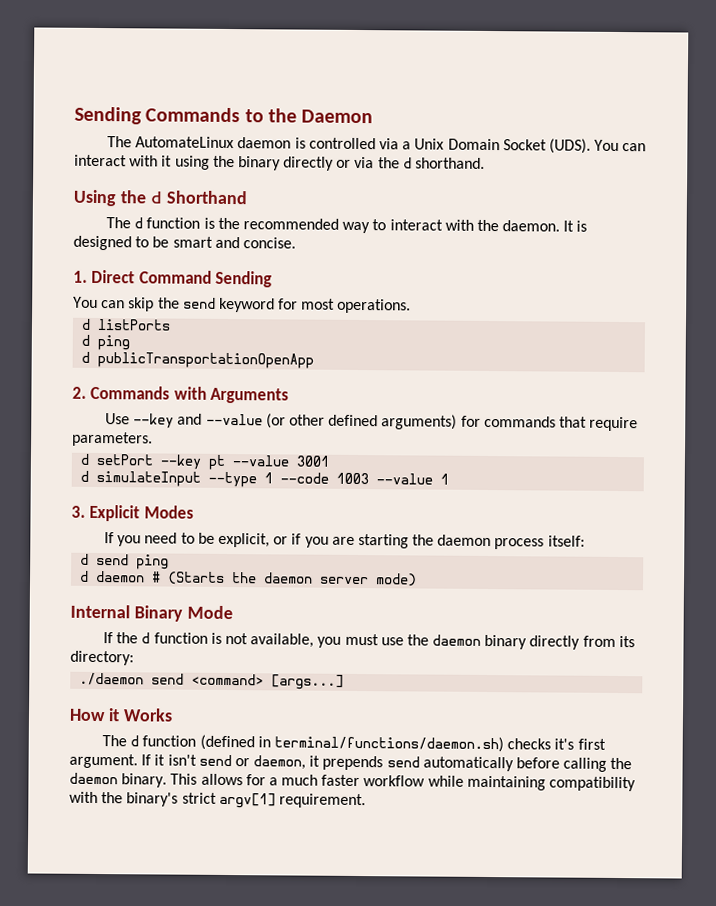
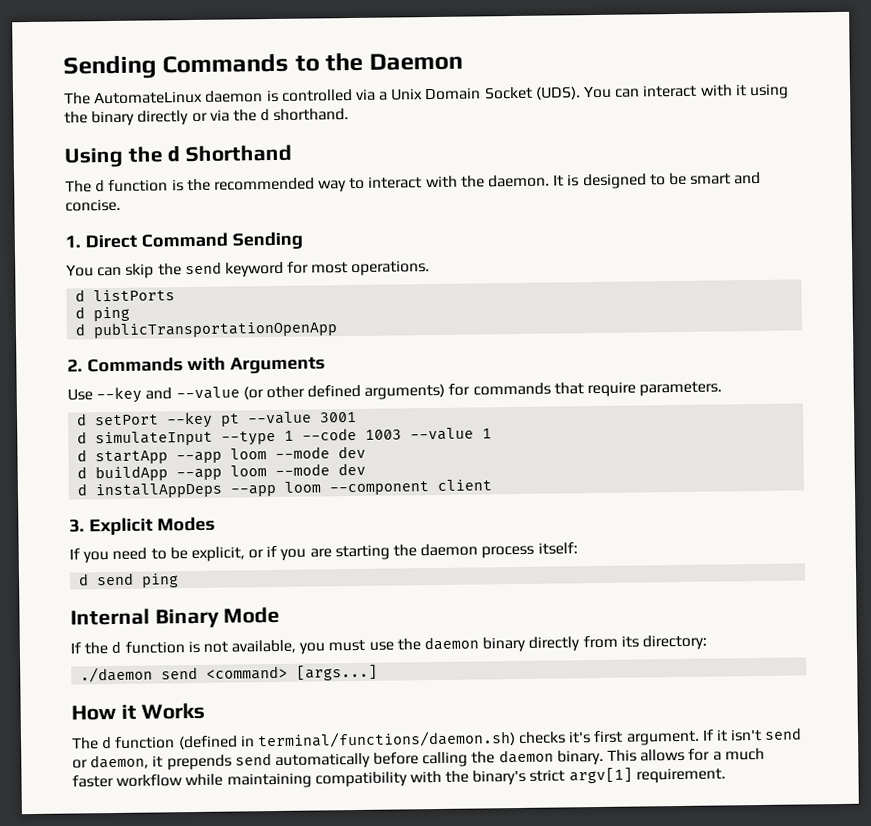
(450, 479) none -> [77,445,367,465] [77,462,367,482] [77,479,493,499] // d startApp --app loom --mode dev // d buildApp --app loom --mode dev // d installAppDeps --app loom --component client
[80,570,418,587] // d daemon # (Starts the daemon server mode) -> (180, 580) none

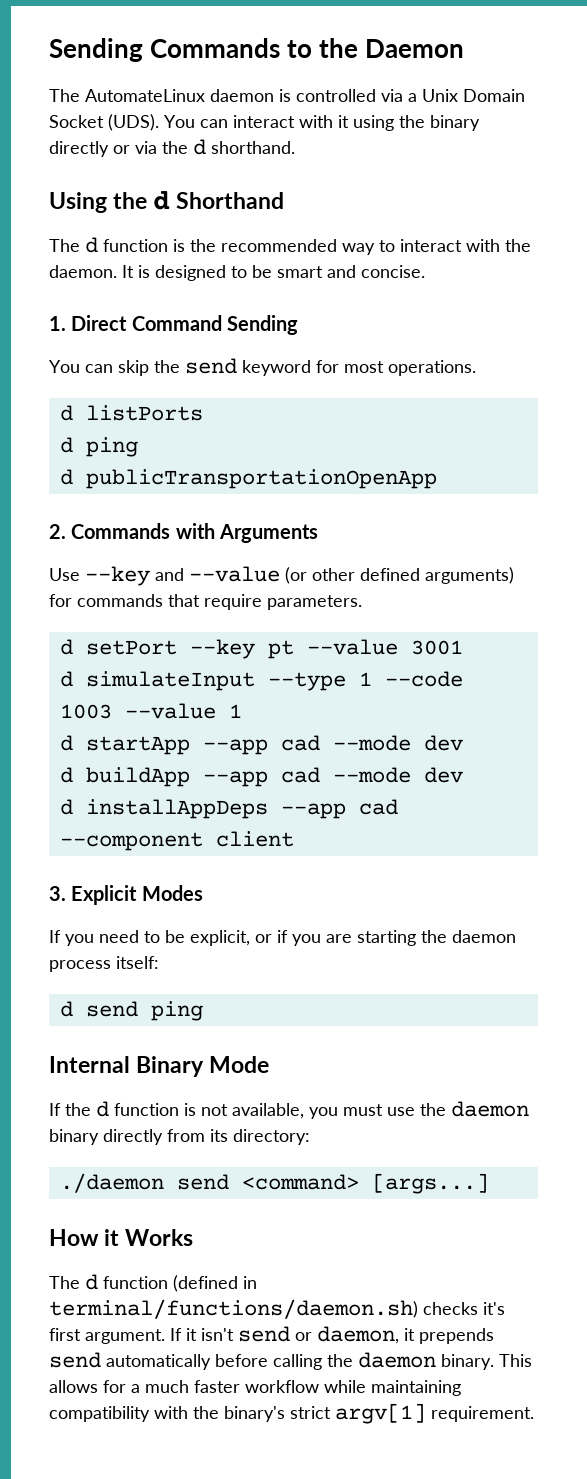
[230,448,268,460] loom -> [280,735,320,751] cad
[230,465,268,477] loom -> [280,767,320,783] cad
[284,481,322,493] loom -> [358,799,398,815] cad

